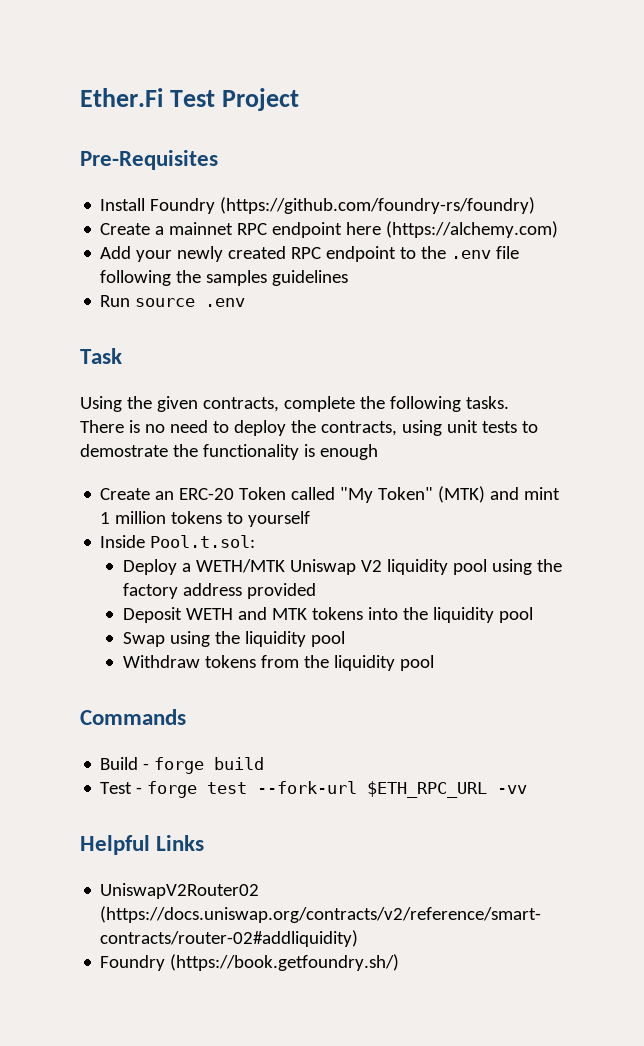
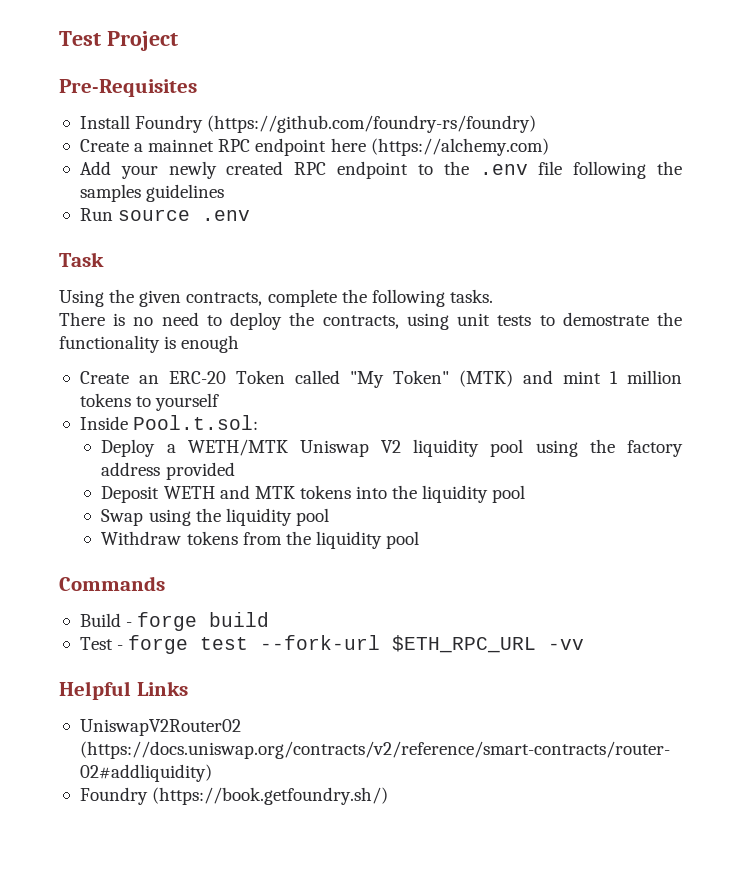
[80,88,163,107] Ether.Fi -> (59, 38) none

